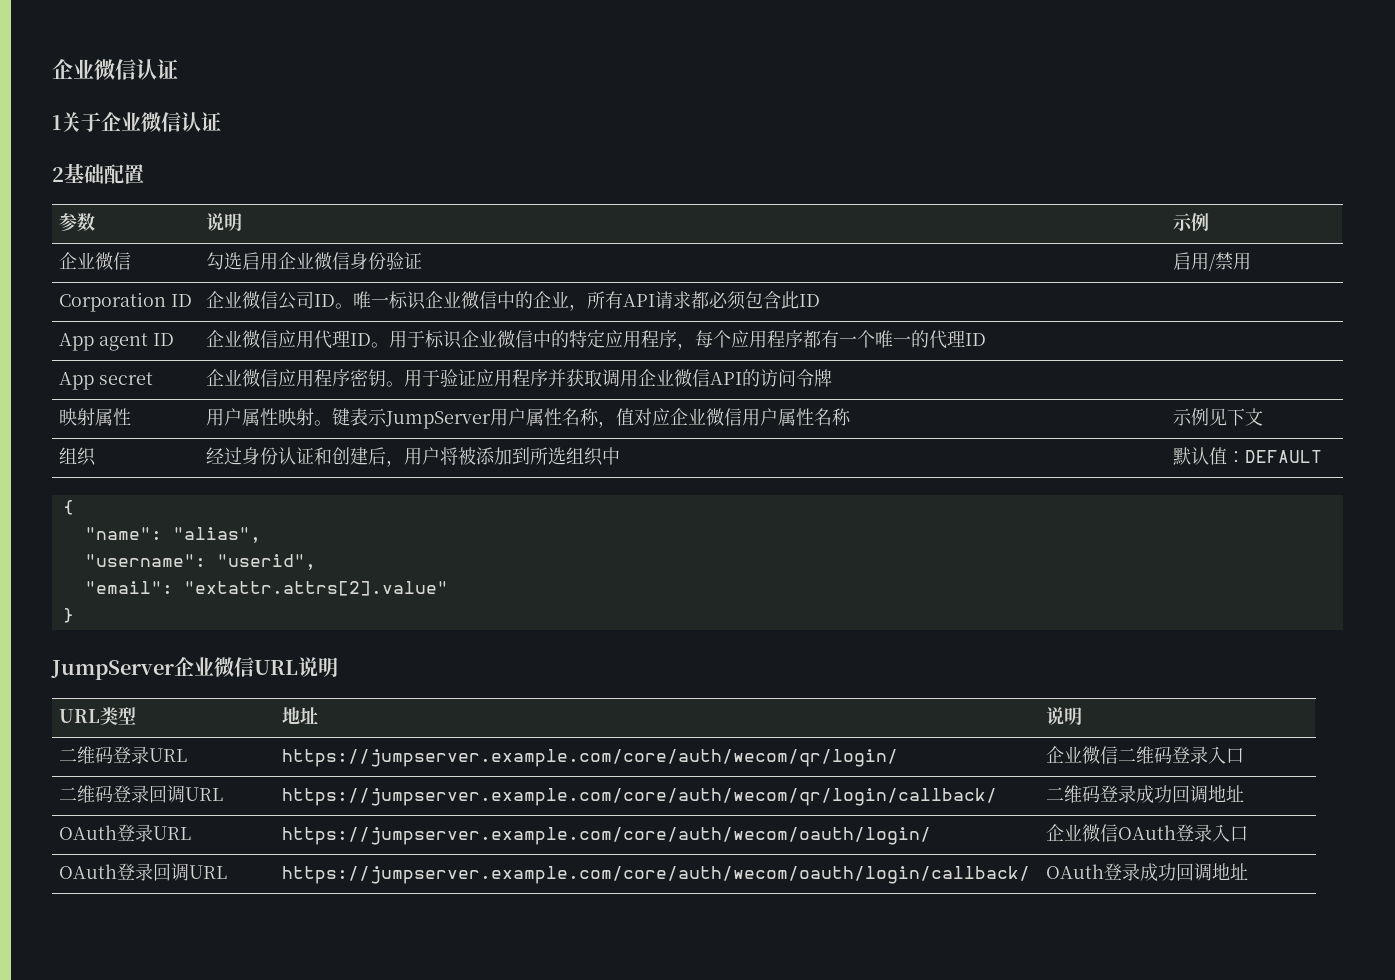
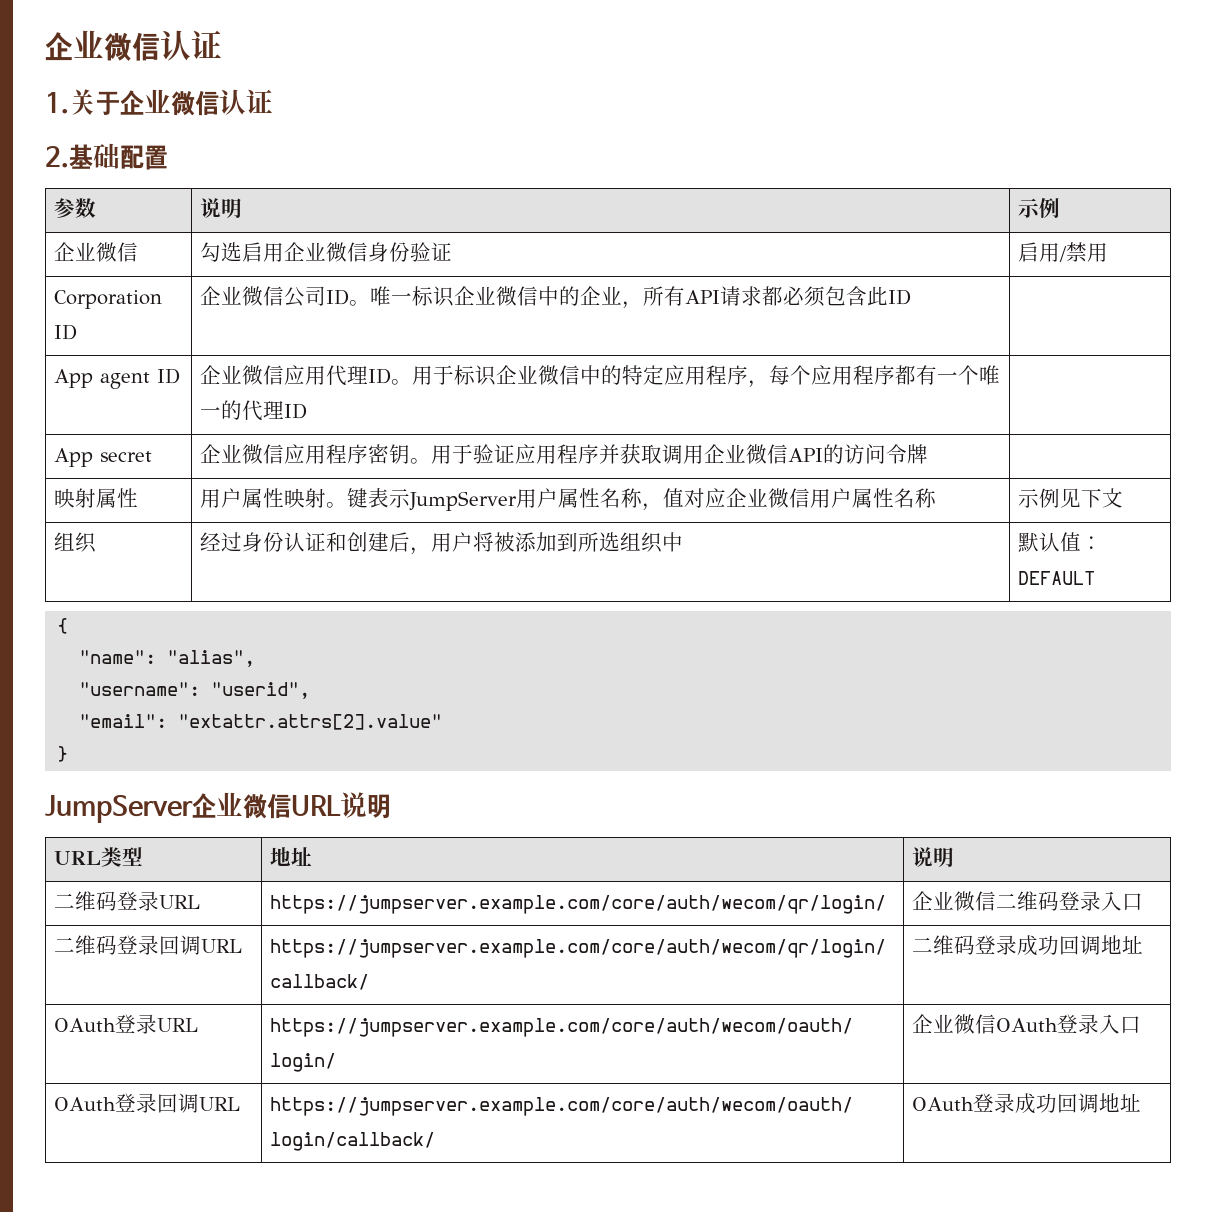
[52,59,178,80] [52,115,61,130] 企业微信认证 // 1 -> [45,30,222,61] [45,92,69,114] 企业微信认证 // 1.
[52,167,64,182] 2 -> [45,146,69,168] 2.

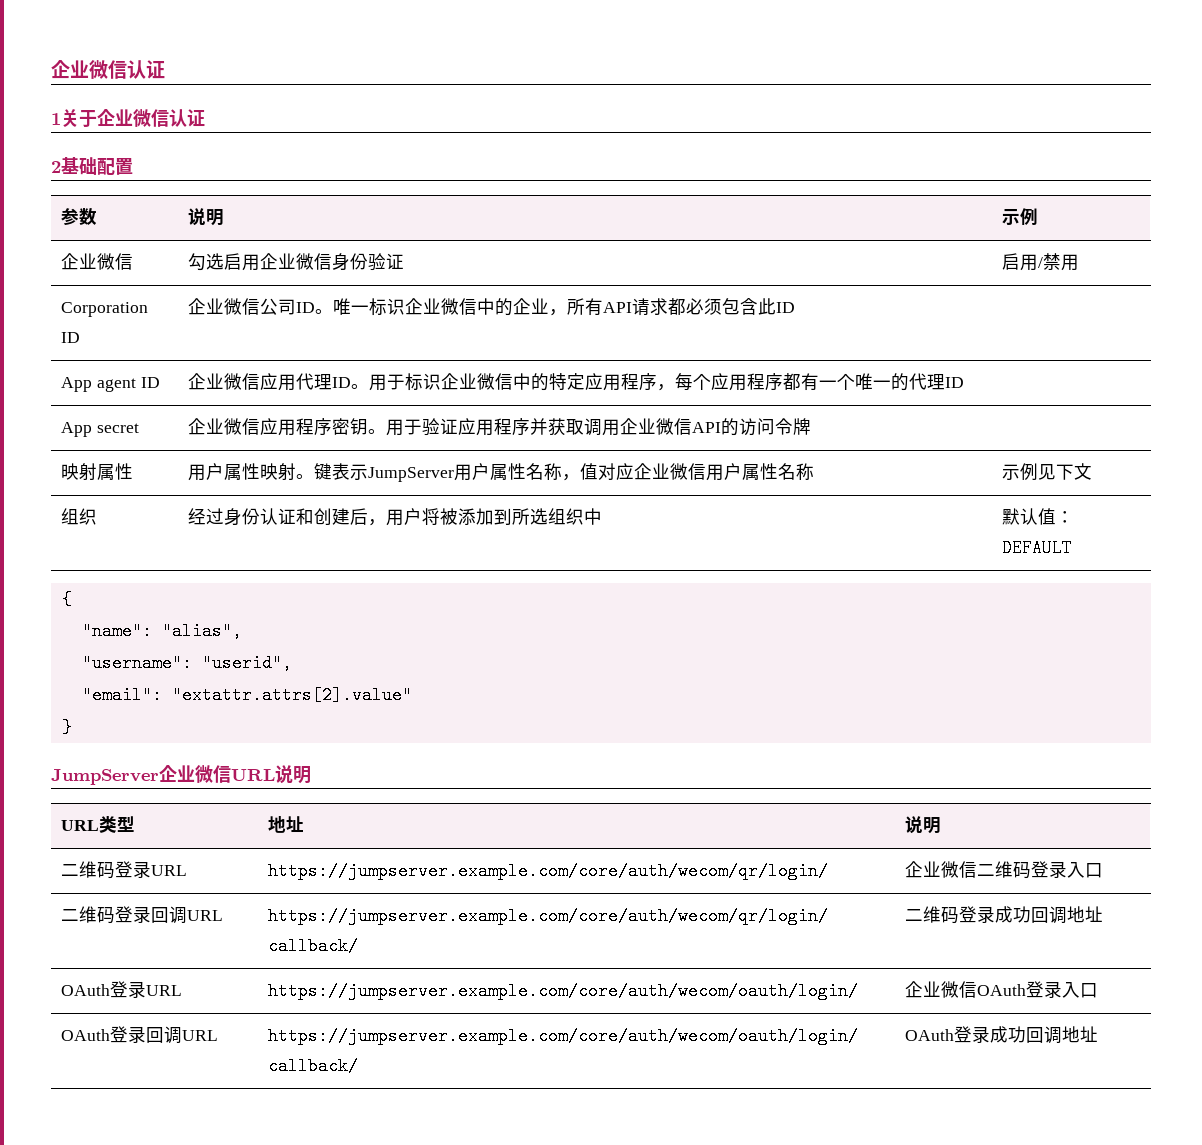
[45,30,222,61] [45,92,69,114] 企业微信认证 // 1. -> [51,60,165,79] [51,113,61,125] 企业微信认证 // 1
[45,146,69,168] 2. -> [51,161,61,173] 2

